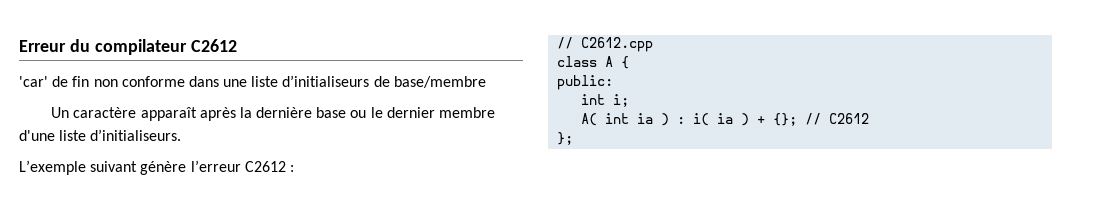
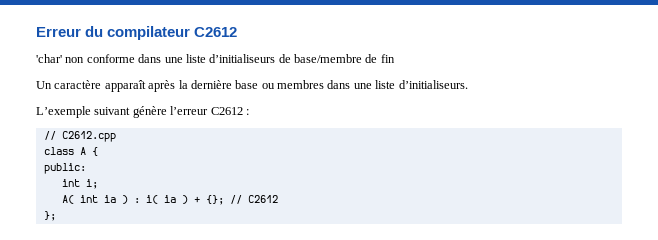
[19,76,90,87] 'car' de fin -> [36,54,62,63] 'char'
(486, 82) none -> [365,54,395,63] de fin
[370,107,496,118] [19,130,55,141] le dernier membre d'une -> [277,80,372,89] membres dans une

